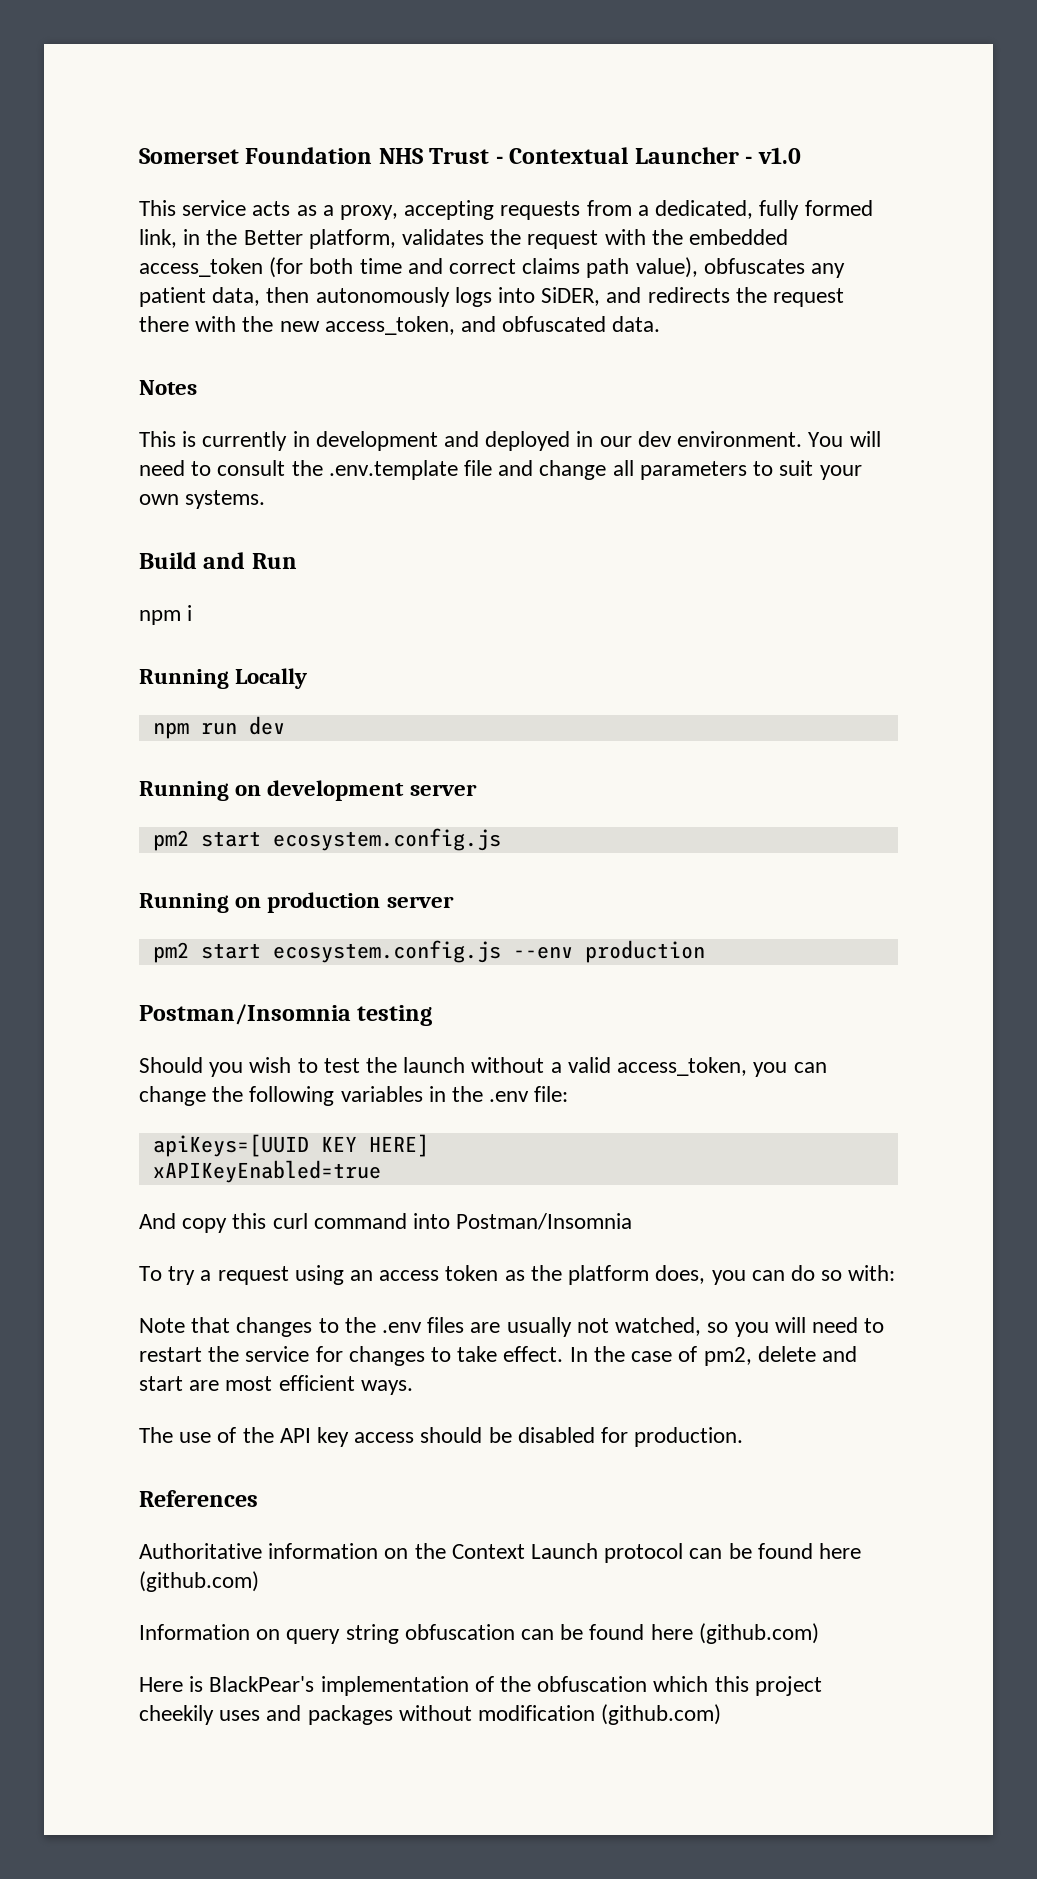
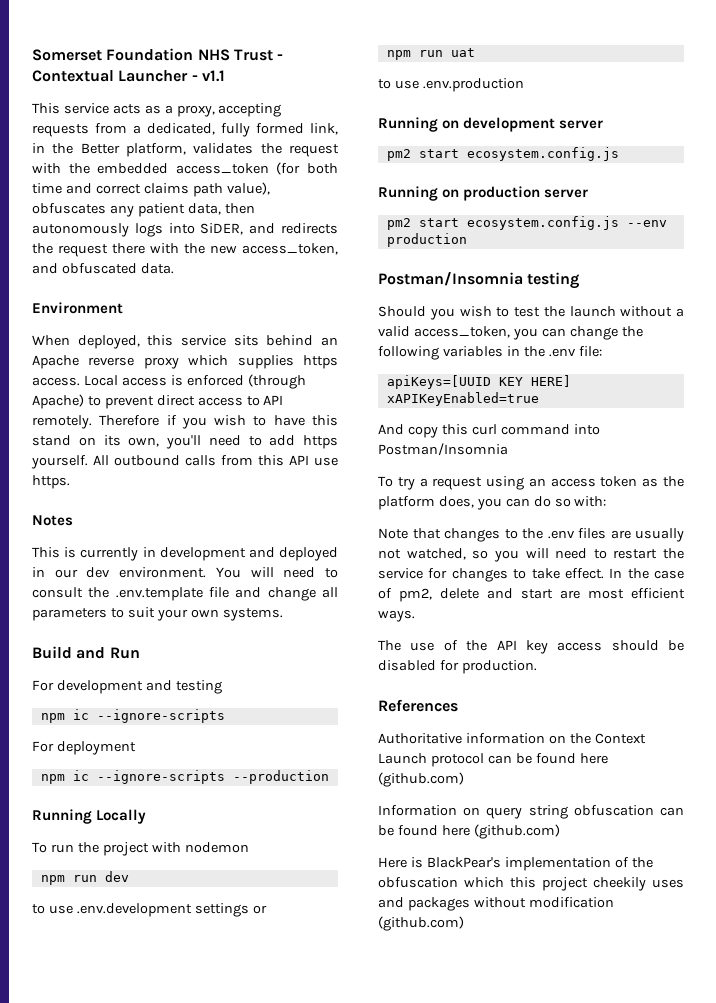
[757,147,801,164] v1.0 -> [201,70,225,82] v1.1
(661, 324) none -> [32,302,123,314] [32,335,338,349] [32,355,338,369] [32,374,306,389] [32,394,284,409] [32,415,338,429] [32,435,338,449] [31,455,338,469] [32,475,70,489] // Environment // When deployed, this service sits behind an Apache reverse proxy which supplies https access. Local access is enforced (through Apache) to prevent direct access to API remotely. Therefore if you wish to have this stand on its own, you'll need to add https yourself. All outbound calls from this API use https.
[139,605,193,625] [139,668,308,689] [152,716,285,739] npm i // Running Locally // npm run dev -> [32,680,222,694] [40,709,225,723] [32,741,136,755] [40,770,329,784] [32,809,147,824] [32,842,249,856] [40,871,129,885] [32,903,267,917] [386,48,475,60] [378,78,524,92] For development and testing // npm ic --ignore-scripts // For deployment // npm ic --ignore-scripts --production // Running Locally // To run the project with nodemon // npm run dev // to use .env.development settings or // npm run uat // to use .env.production

